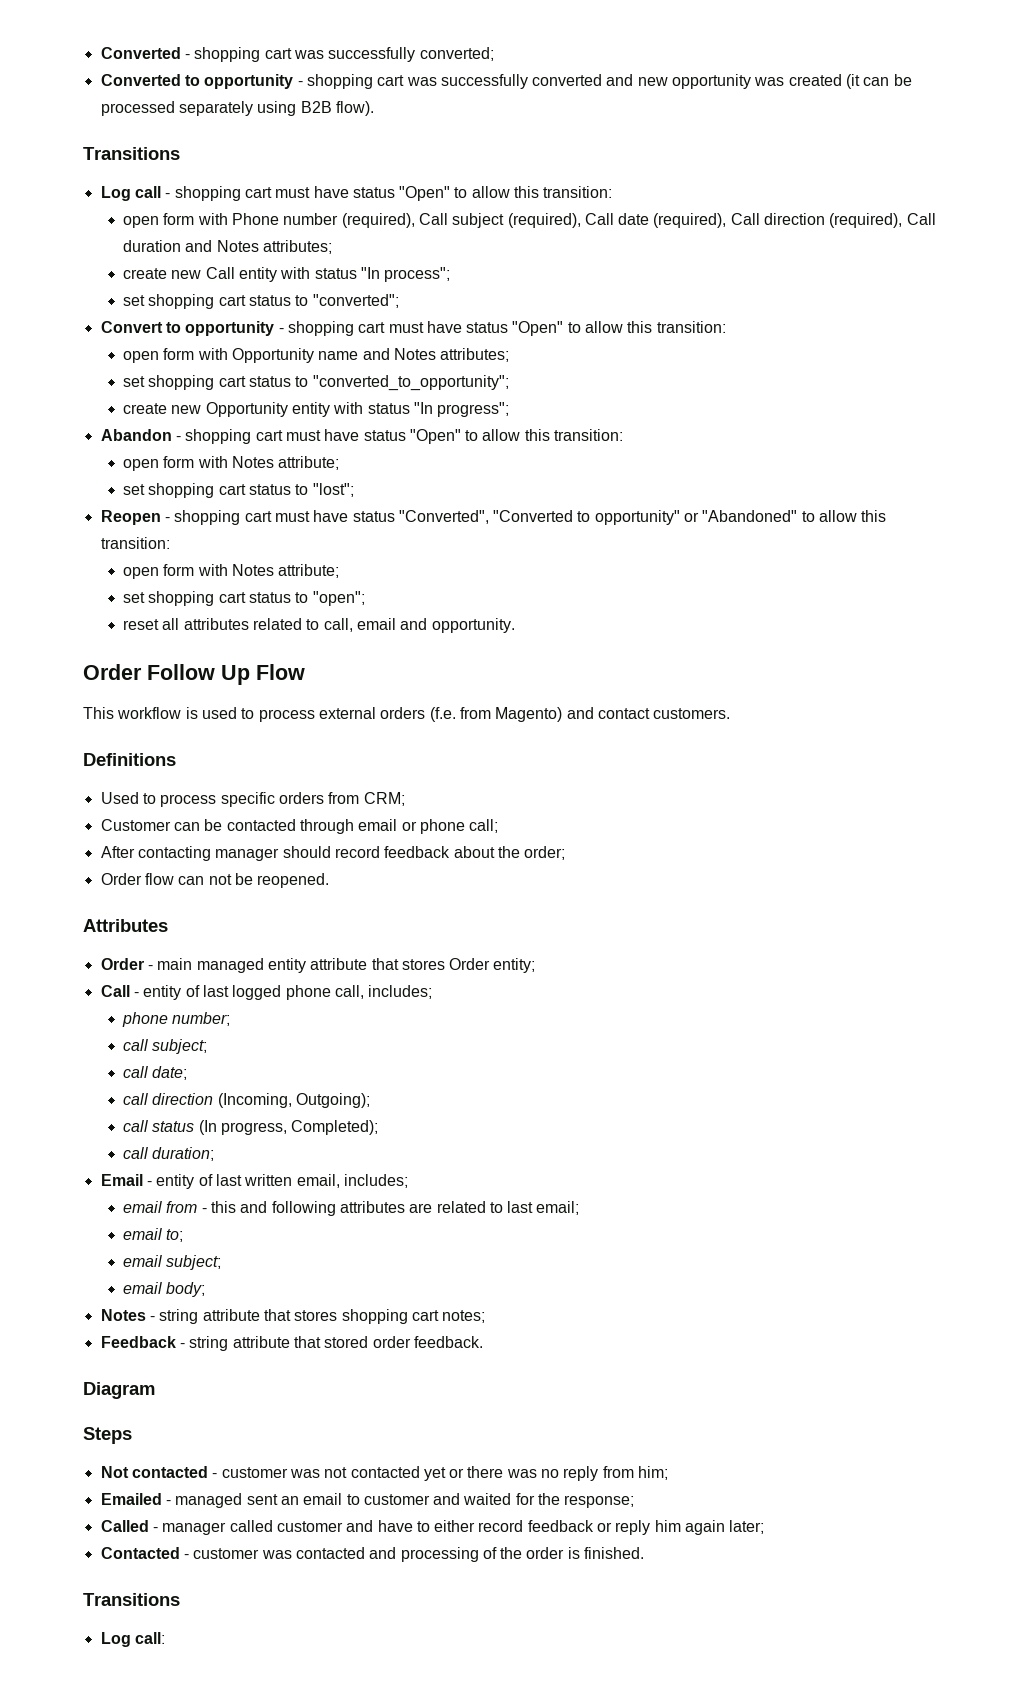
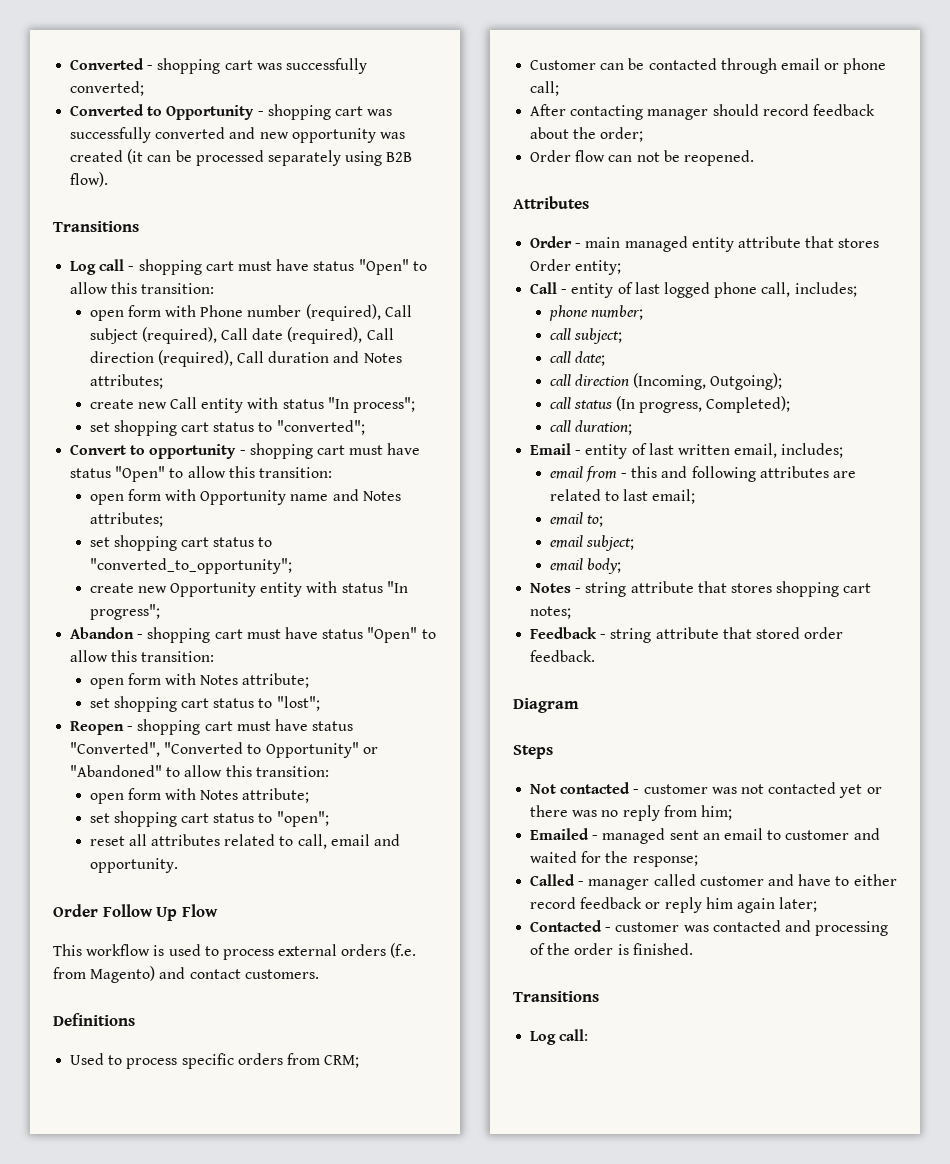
[204,74,294,89] opportunity -> [166,105,255,120] Opportunity
[594,510,680,525] opportunity" -> [265,742,359,758] Opportunity"

